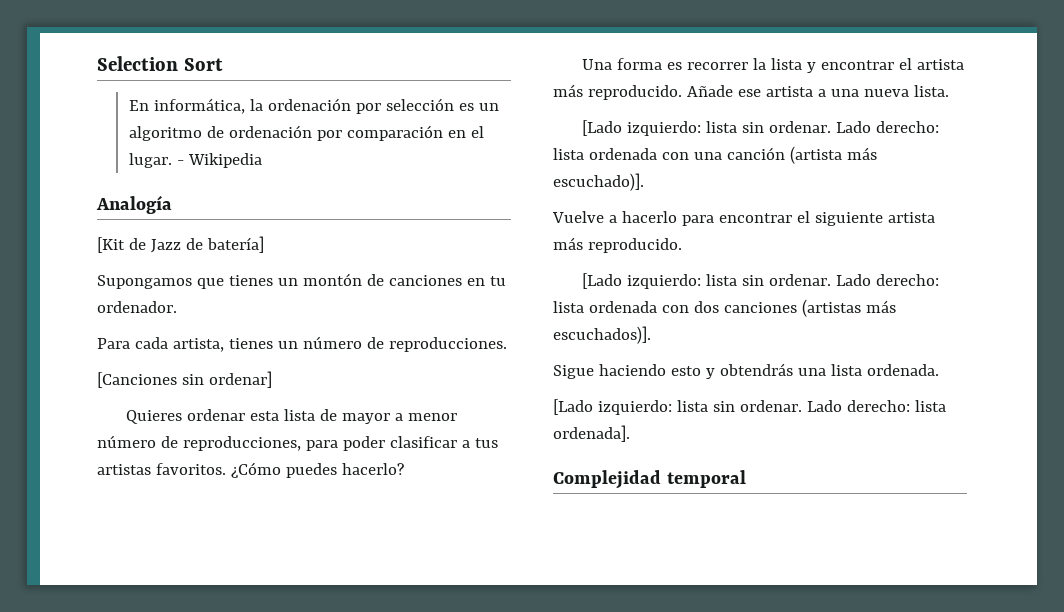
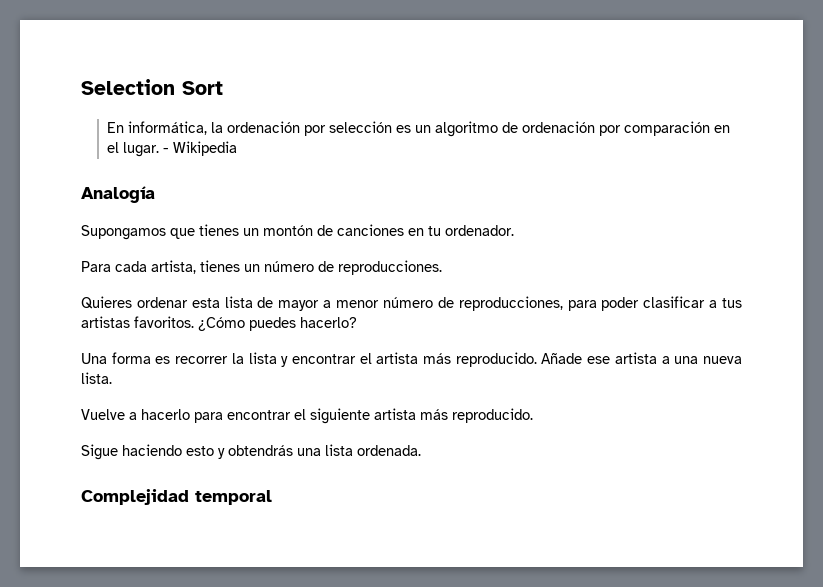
[97,236,264,253] // [Kit de Jazz de batería] -> (155, 194) none
[97,371,272,388] // [Canciones sin ordenar] -> (442, 267) none
[582,120,940,136] [553,146,877,164] [553,173,644,191] // [Lado izquierdo: lista sin ordenar. Lado derecho: lista ordenada con una canción (artista más escuchado)]. -> (112, 378) none
[582,273,940,289] [553,299,896,317] [553,326,651,344] // [Lado izquierdo: lista sin ordenar. Lado derecho: lista ordenada con dos canciones (artistas más escuchados)]. -> (533, 415) none
[553,399,946,415] [553,425,630,442] // [Lado izquierdo: lista sin ordenar. Lado derecho: lista ordenada]. -> (421, 450) none

